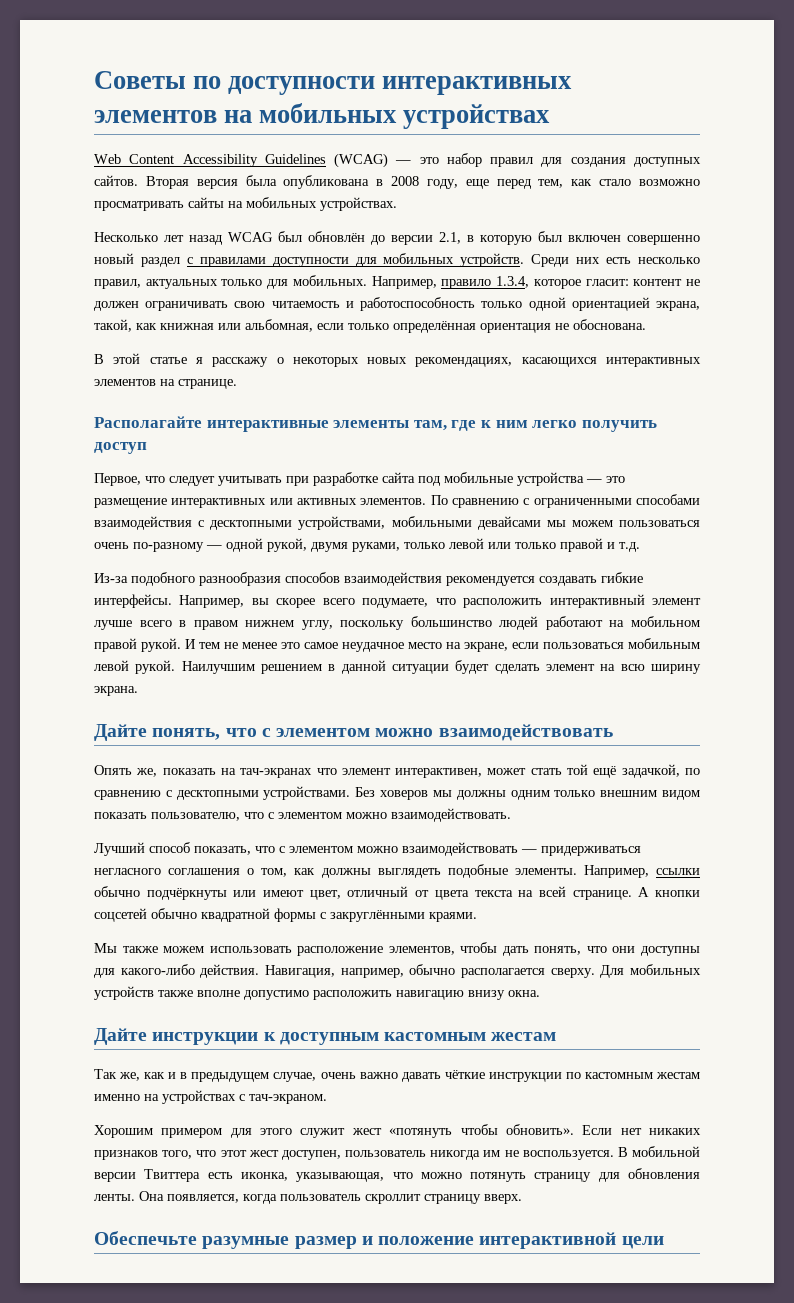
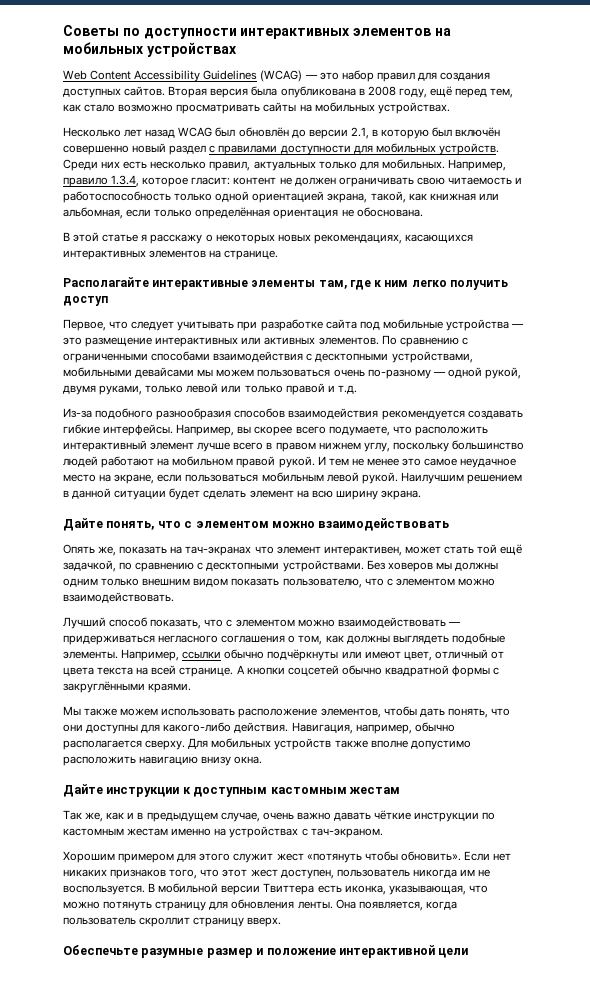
[465,179,489,189] еще -> [429,86,452,97] ещё
[568,235,621,242] включен -> [455,127,501,137] включён

